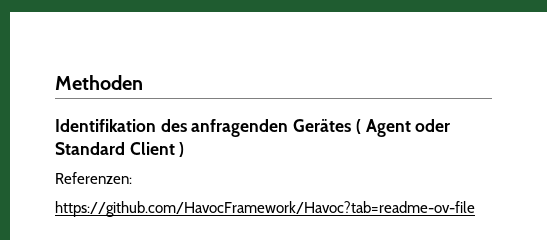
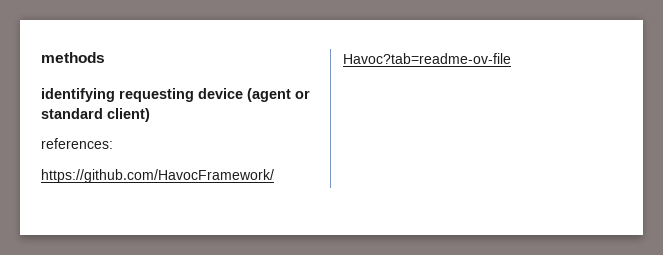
[55,75,143,90] [55,119,451,137] [55,142,185,157] [55,172,132,184] Methoden // Identifikation des anfragenden Gerätes ( Agent oder Standard Client ) // Referenzen: -> [41,52,105,63] [41,88,310,102] [41,108,150,122] [41,138,113,149] methods // identifying requesting device (agent or standard client) // references:

